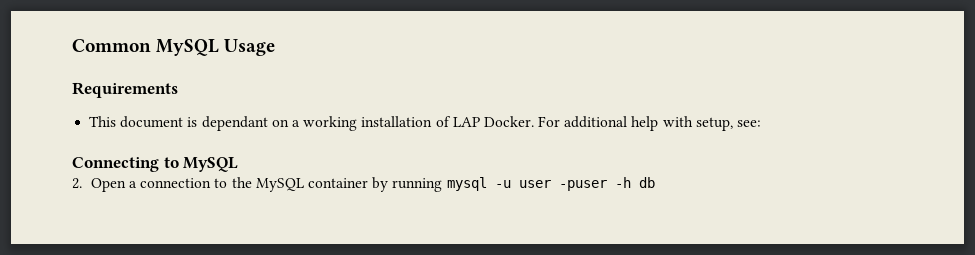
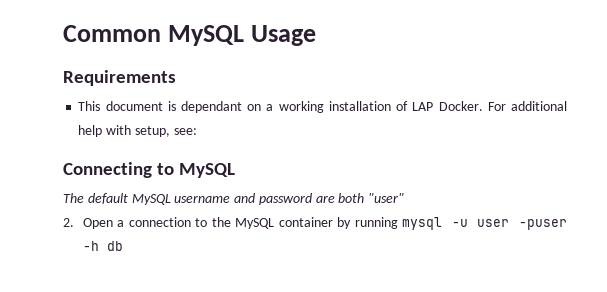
(239, 164) none -> [63,193,405,205] // The default MySQL username and password are both "user"

